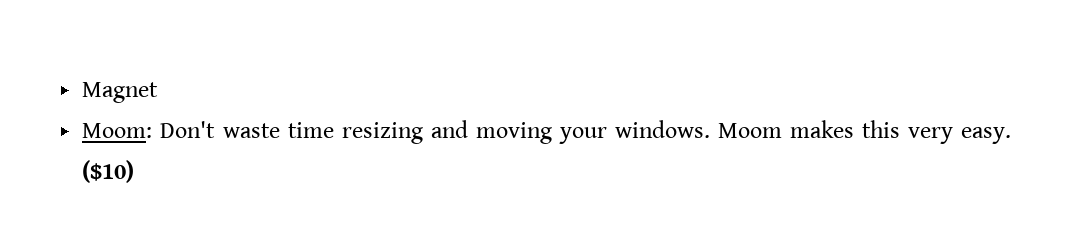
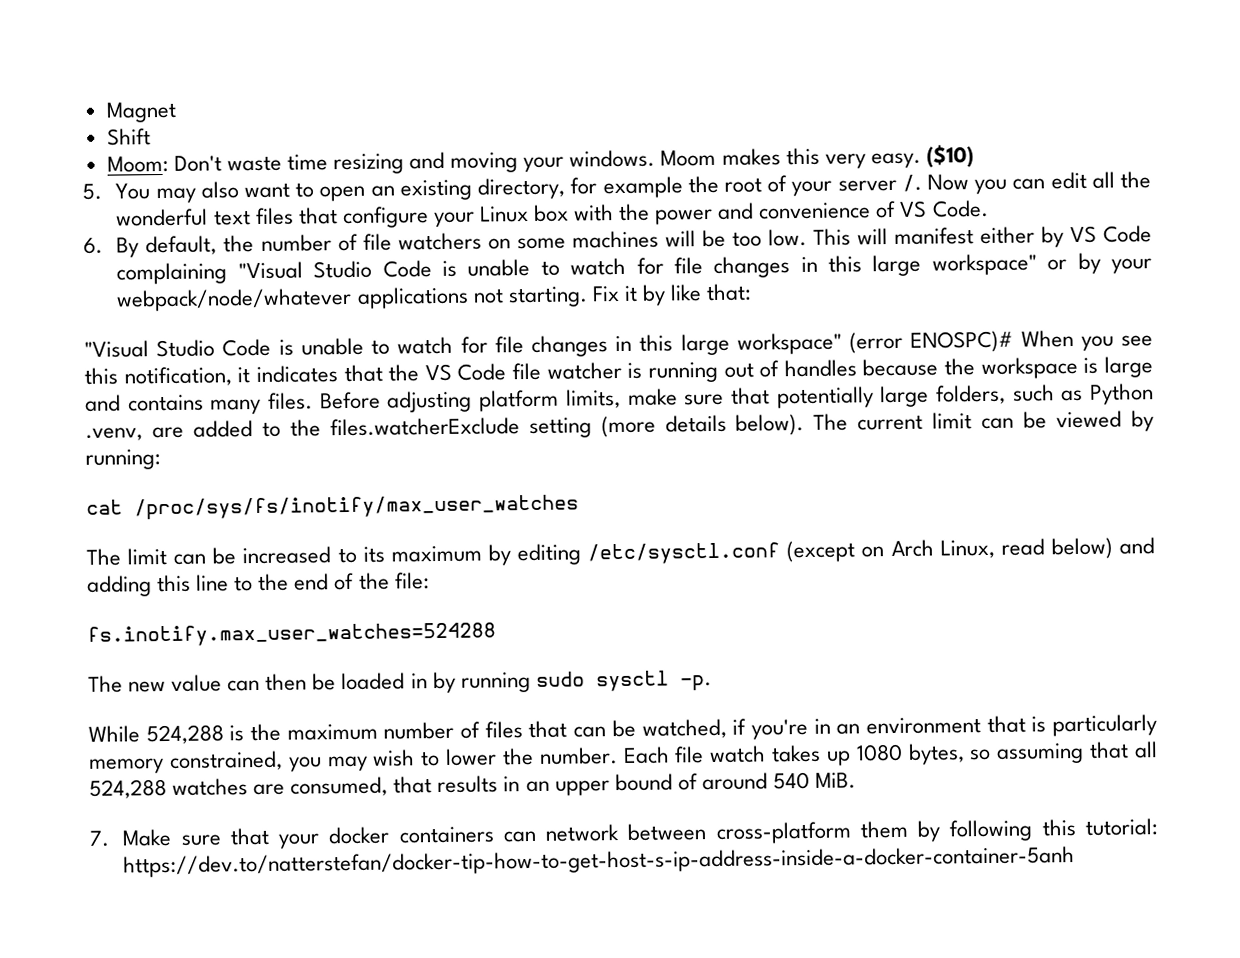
(159, 92) none -> [106,128,151,146] // Shift
(135, 171) none -> [82,171,1151,204] [116,199,989,229] [83,225,1152,258] [116,252,1153,285] [116,283,753,312] [84,330,1153,358] [84,356,1154,387] [85,383,1154,415] [85,410,1154,441] [85,449,161,470] [86,494,579,520] [86,537,1155,566] [87,572,430,597] [87,622,496,647] [88,670,712,694] [88,714,1158,745] [89,741,1159,774] [89,771,856,799] [89,818,1159,849] [123,846,1076,878] // 5. You may also want to open an existing directory, for example the root of your server /. Now you can edit all the wonderful text files that configure your Linux box with the power and convenience of VS Code. // 6. By default, the number of file watchers on some machines will be too low. This will manifest either by VS Code complaining "Visual Studio Code is unable to watch for file changes in this large workspace" or by your webpack/node/whatever applications not starting. Fix it by like that: // "Visual Studio Code is unable to watch for file changes in this large workspace" (error ENOSPC)# When you see this notification, it indicates that the VS Code file watcher is running out of handles because the workspace is large and contains many files. Before adjusting platform limits, make sure that potentially large folders, such as Python .venv, are added to the files.watcherExclude setting (more details below). The current limit can be viewed by running: // cat /proc/sys/fs/inotify/max_user_watches // The limit can be increased to its maximum by editing /etc/sysctl.conf (except on Arch Linux, read below) and adding this line to the end of the file: // fs.inotify.max_user_watches=524288 // The new value can then be loaded in by running sudo sysctl -p. // While 524,288 is the maximum number of files that can be watched, if you're in an environment that is particularly memory constrained, you may wish to lower the number. Each file watch takes up 1080 bytes, so assuming that all 524,288 watches are consumed, that results in an upper bound of around 540 MiB. // 7. Make sure that your docker containers can network between cross-platform them by following this tutorial: https://dev.to/natterstefan/docker-tip-how-to-get-host-s-ip-address-inside-a-docker-container-5anh

